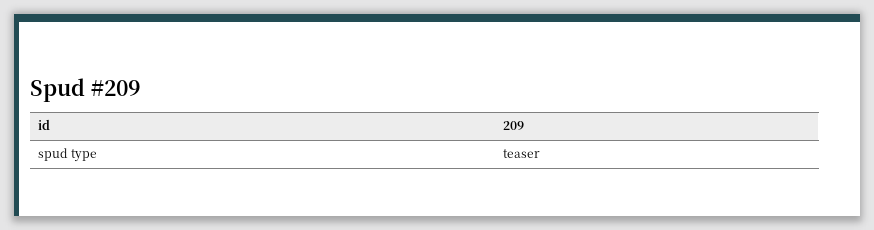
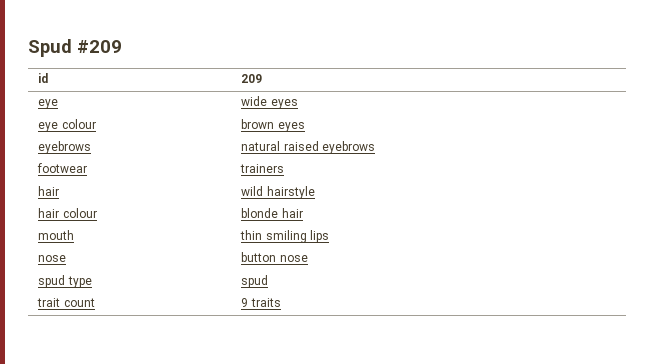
[37,148,97,162] [502,149,540,158] spud type | teaser -> [38,99,59,109] [241,96,298,109] [38,119,96,132] [241,119,305,132] [38,141,92,154] [241,141,375,154] [37,163,88,173] [240,164,285,173] [38,186,60,196] [241,186,315,199] [38,208,97,218] [241,208,303,218] [38,230,75,240] [240,230,329,243] [38,255,67,262] [241,252,308,262] [38,275,92,288] [241,275,269,288] [37,298,95,307] [241,298,281,307] eye | wide eyes // eye colour | brown eyes // eyebrows | natural raised eyebrows // footwear | trainers // hair | wild hairstyle // hair colour | blonde hair // mouth | thin smiling lips // nose | button nose // spud type | spud // trait count | 9 traits

